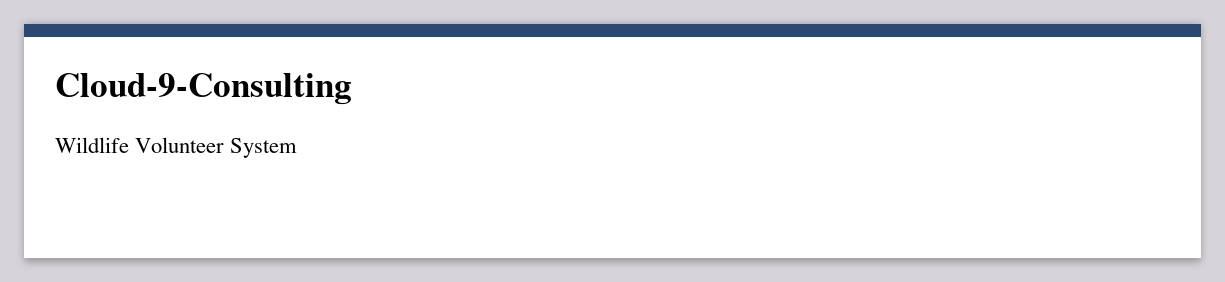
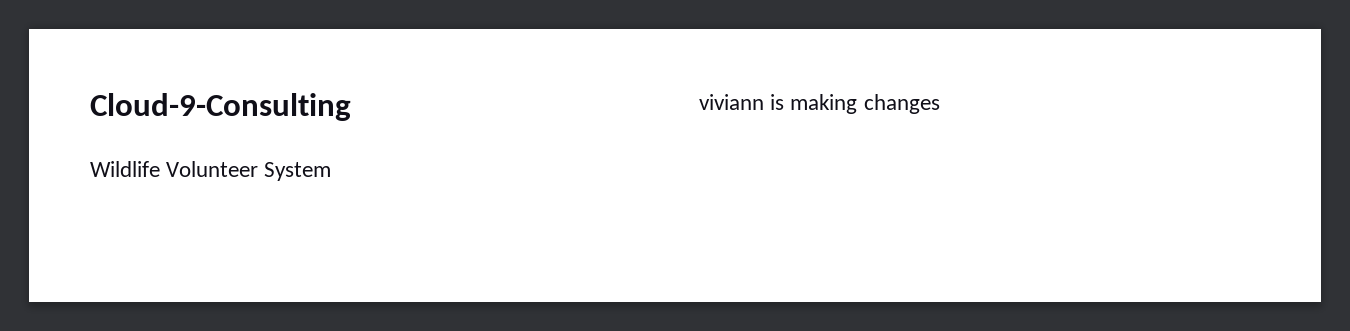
(298, 148) none -> [699,94,940,114] // viviann is making changes

